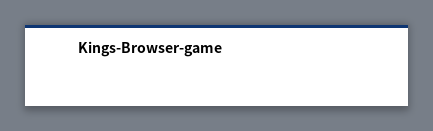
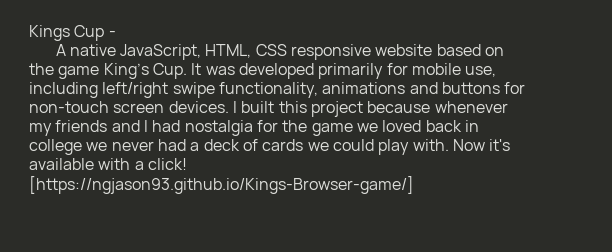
[78,41,222,57] Kings-Browser-game -> [29,25,116,41] [55,44,505,60] [29,63,497,79] [29,82,526,98] [29,101,508,117] [29,120,479,136] [29,139,511,155] [29,158,187,170] [29,176,414,194] Kings Cup - // A native JavaScript, HTML, CSS responsive website based on the game King’s Cup. It was developed primarily for mobile use, including left/right swipe functionality, animations and buttons for non-touch screen devices. I built this project because whenever my friends and I had nostalgia for the game we loved back in college we never had a deck of cards we could play with. Now it's available with a click! [https://ngjason93.github.io/Kings-Browser-game/]

